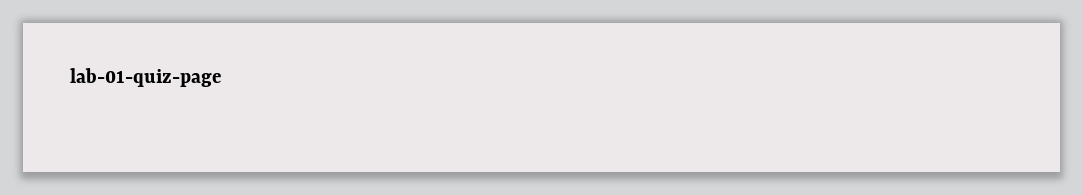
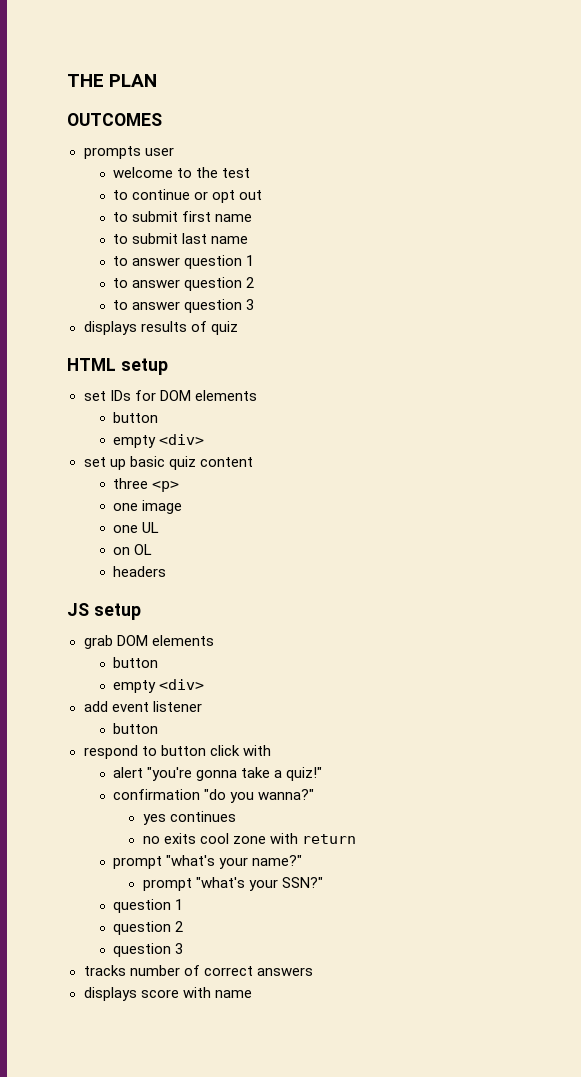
[70,68,221,87] lab-01-quiz-page -> [67,74,158,87] [67,113,162,126] [83,146,174,159] [113,167,251,178] [113,189,263,203] [113,211,253,222] [113,233,249,244] [113,255,255,269] [113,277,255,291] [113,299,255,313] [83,321,238,335] [67,358,168,375] [83,390,257,401] [113,412,159,423] [113,434,205,448] [83,456,253,470] [113,478,180,492] [113,500,183,514] [113,522,160,533] [113,544,153,555] [113,566,167,577] [67,603,141,620] [83,635,214,649] [113,657,159,668] [113,679,205,693] [83,701,202,712] [113,723,159,734] [83,745,271,759] [113,767,323,781] [113,789,315,803] [142,811,236,825] [142,833,356,844] [113,855,303,869] [142,877,323,891] [113,899,184,913] [113,921,184,935] [113,943,184,957] [83,965,313,976] [83,987,252,1001] THE PLAN // OUTCOMES // prompts user // welcome to the test // to continue or opt out // to submit first name // to submit last name // to answer question 1 // to answer question 2 // to answer question 3 // displays results of quiz // HTML setup // set IDs for DOM elements // button // empty <div> // set up basic quiz content // three <p> // one image // one UL // on OL // headers // JS setup // grab DOM elements // button // empty <div> // add event listener // button // respond to button click with // alert "you're gonna take a quiz!" // confirmation "do you wanna?" // yes continues // no exits cool zone with return // prompt "what's your name?" // prompt "what's your SSN?" // question 1 // question 2 // question 3 // tracks number of correct answers // displays score with name

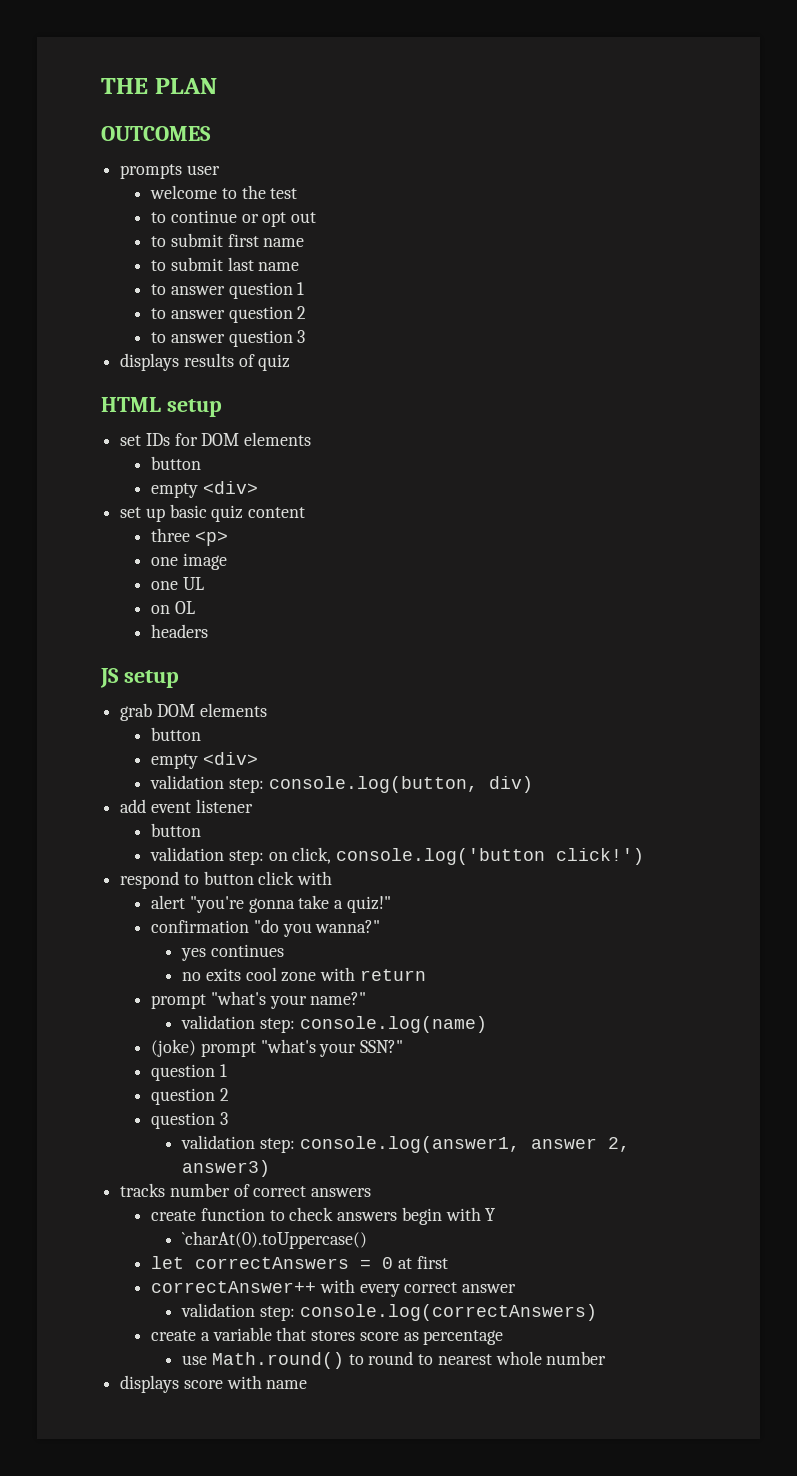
(205, 684) none -> [150,775,533,793] // validation step: console.log(button, div)
(159, 728) none -> [150,847,645,865] // validation step: on click, console.log('button click!')
(303, 860) none -> [181,1015,487,1033] [151,1039,197,1057] validation step: console.log(name) // (joke)
(184, 948) none -> [181,1135,630,1153] [182,1160,271,1177] // validation step: console.log(answer1, answer 2, answer3)
(313, 971) none -> [151,1207,496,1225] [182,1231,368,1249] [151,1256,448,1269] [151,1279,517,1297] [181,1303,597,1321] [151,1327,504,1345] [182,1351,607,1369] // create function to check answers begin with Y // `charAt(0).toUppercase() // let correctAnswers = 0 at first // correctAnswer++ with every correct answer // validation step: console.log(correctAnswers) // create a variable that stores score as percentage // use Math.round() to round to nearest whole number

